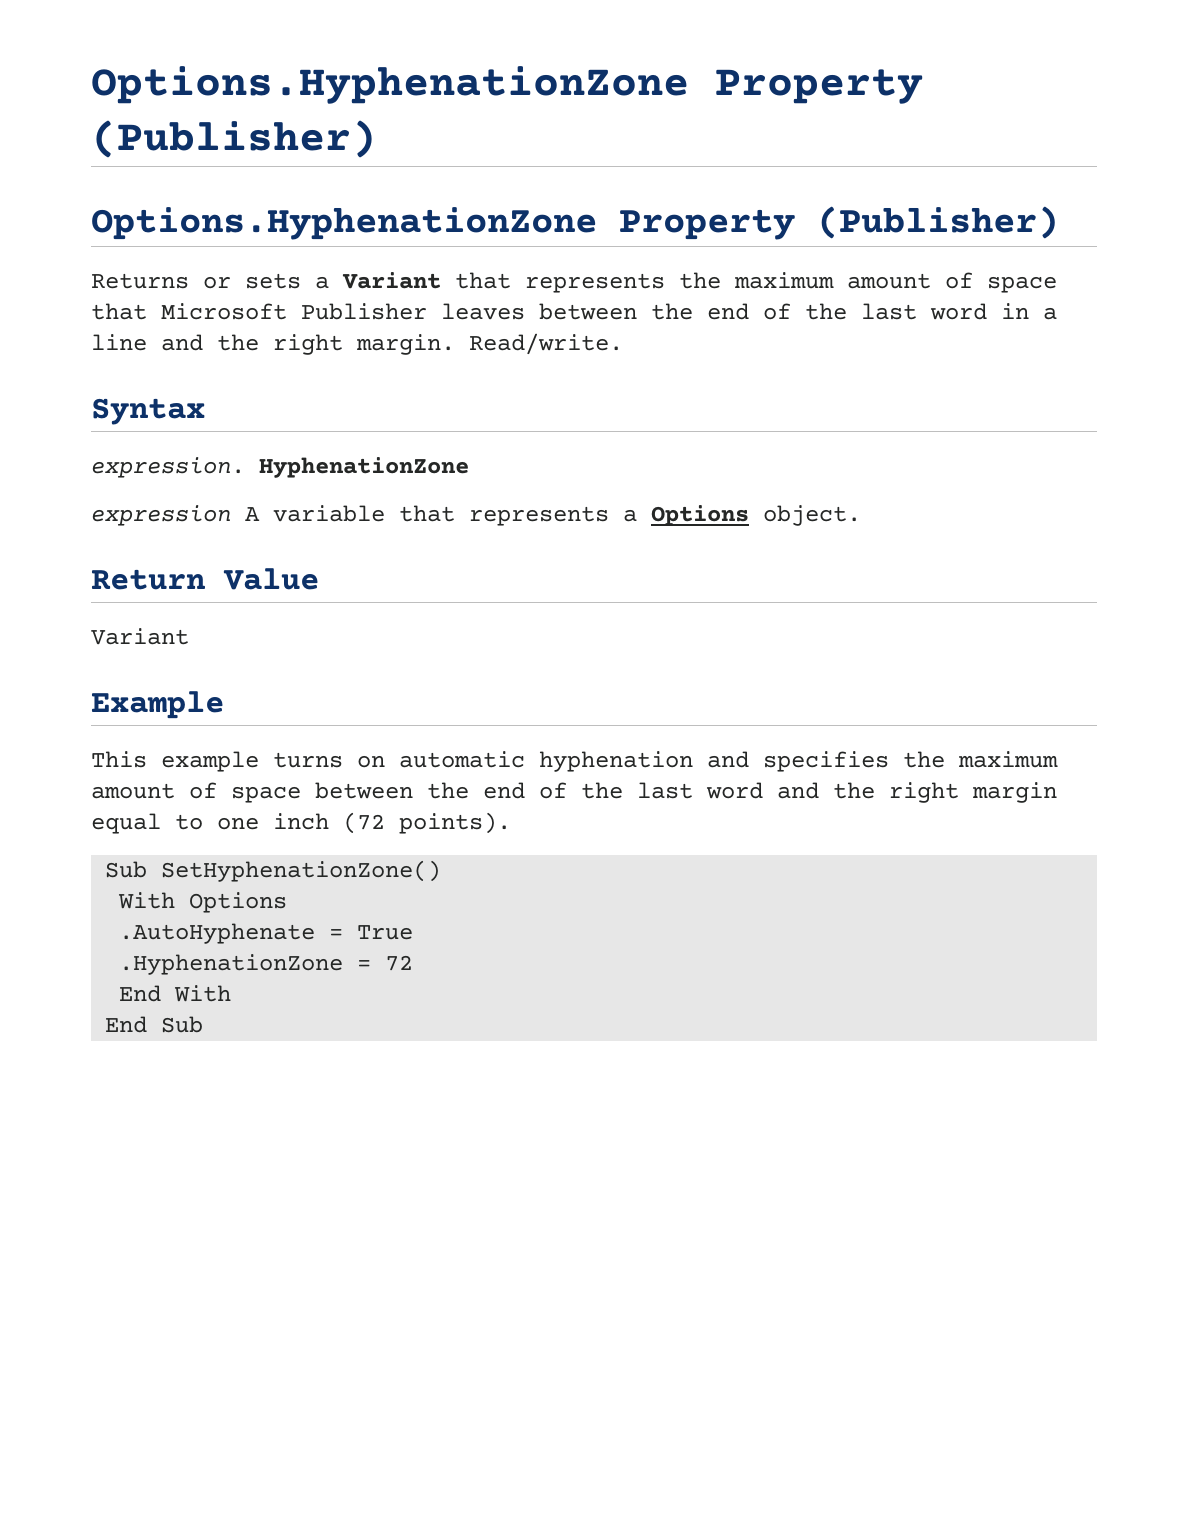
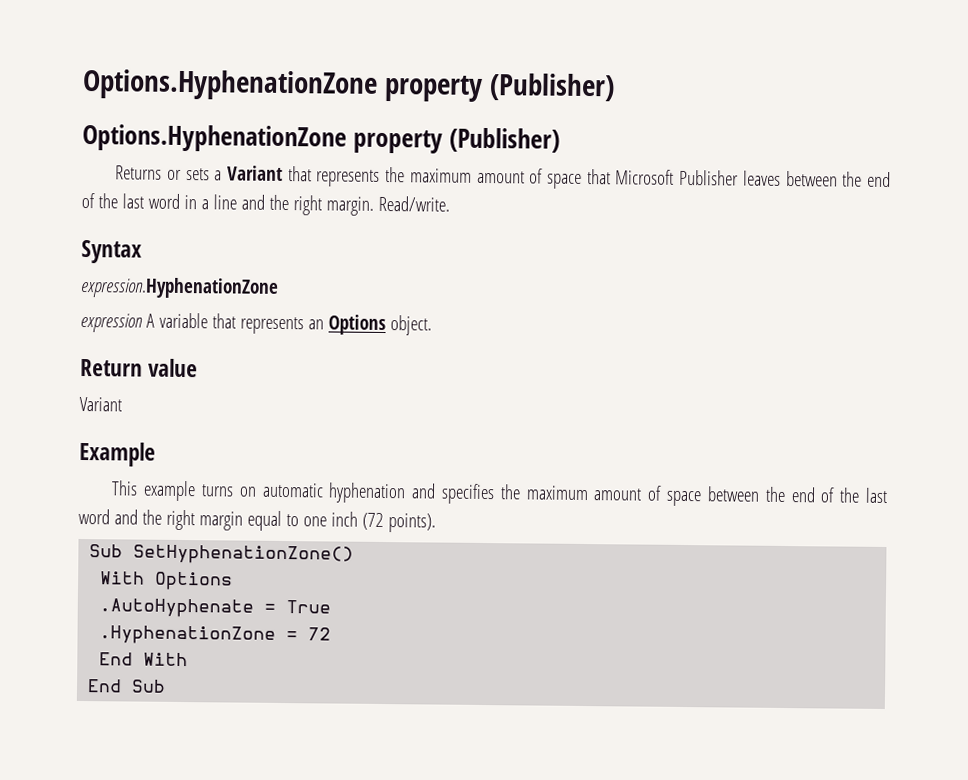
[91,66,923,104] Options.HyphenationZone Property -> [82,68,483,102] Options.HyphenationZone property
[619,209,795,240] Property -> [353,129,444,154] property
[91,457,469,478] expression. HyphenationZone -> [80,276,279,299] expression.HyphenationZone
[623,509,637,522] a -> [307,319,324,330] an
[223,568,319,590] Value -> [148,358,199,378] value

